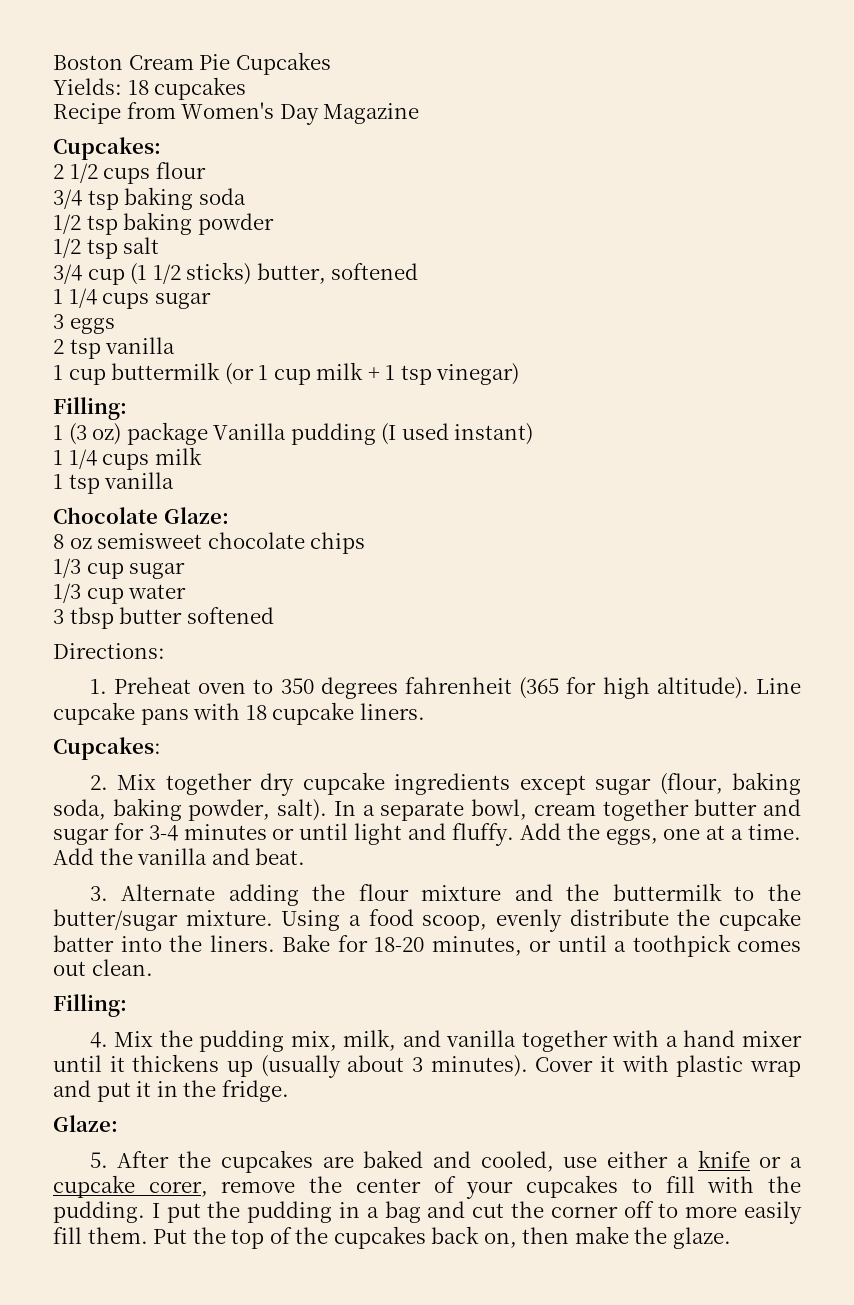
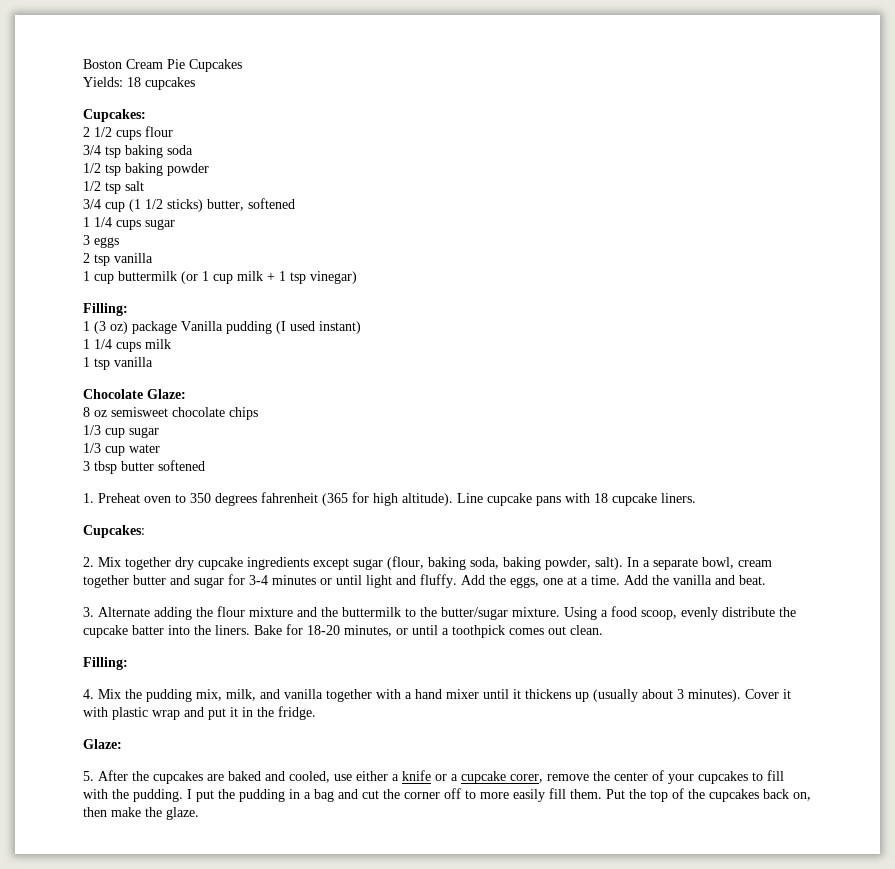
[53,102,420,125] // Recipe from Women's Day Magazine -> (195, 83) none
[53,643,165,659] // Directions: -> (205, 465) none

